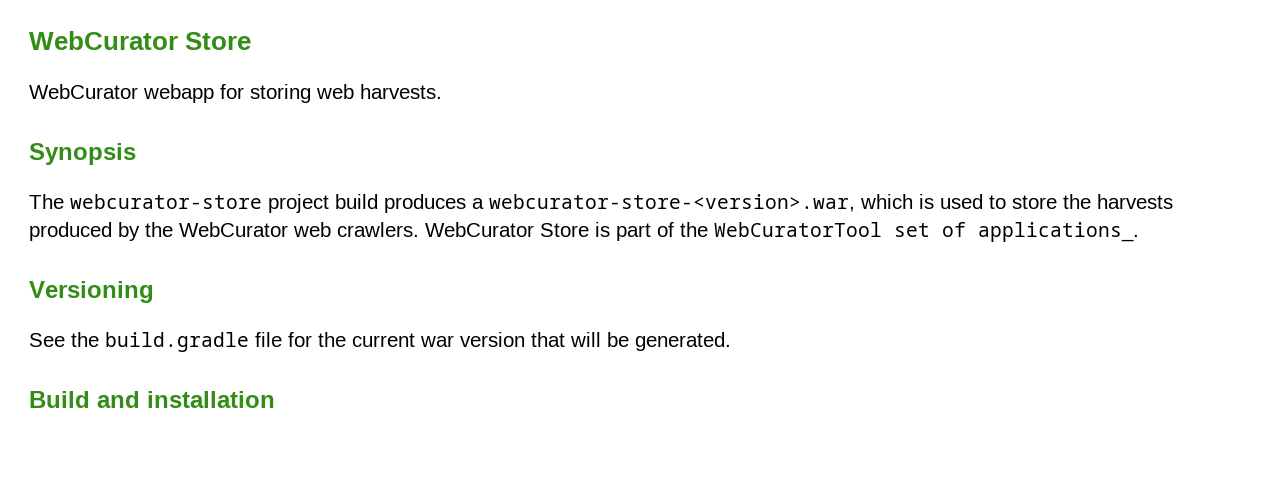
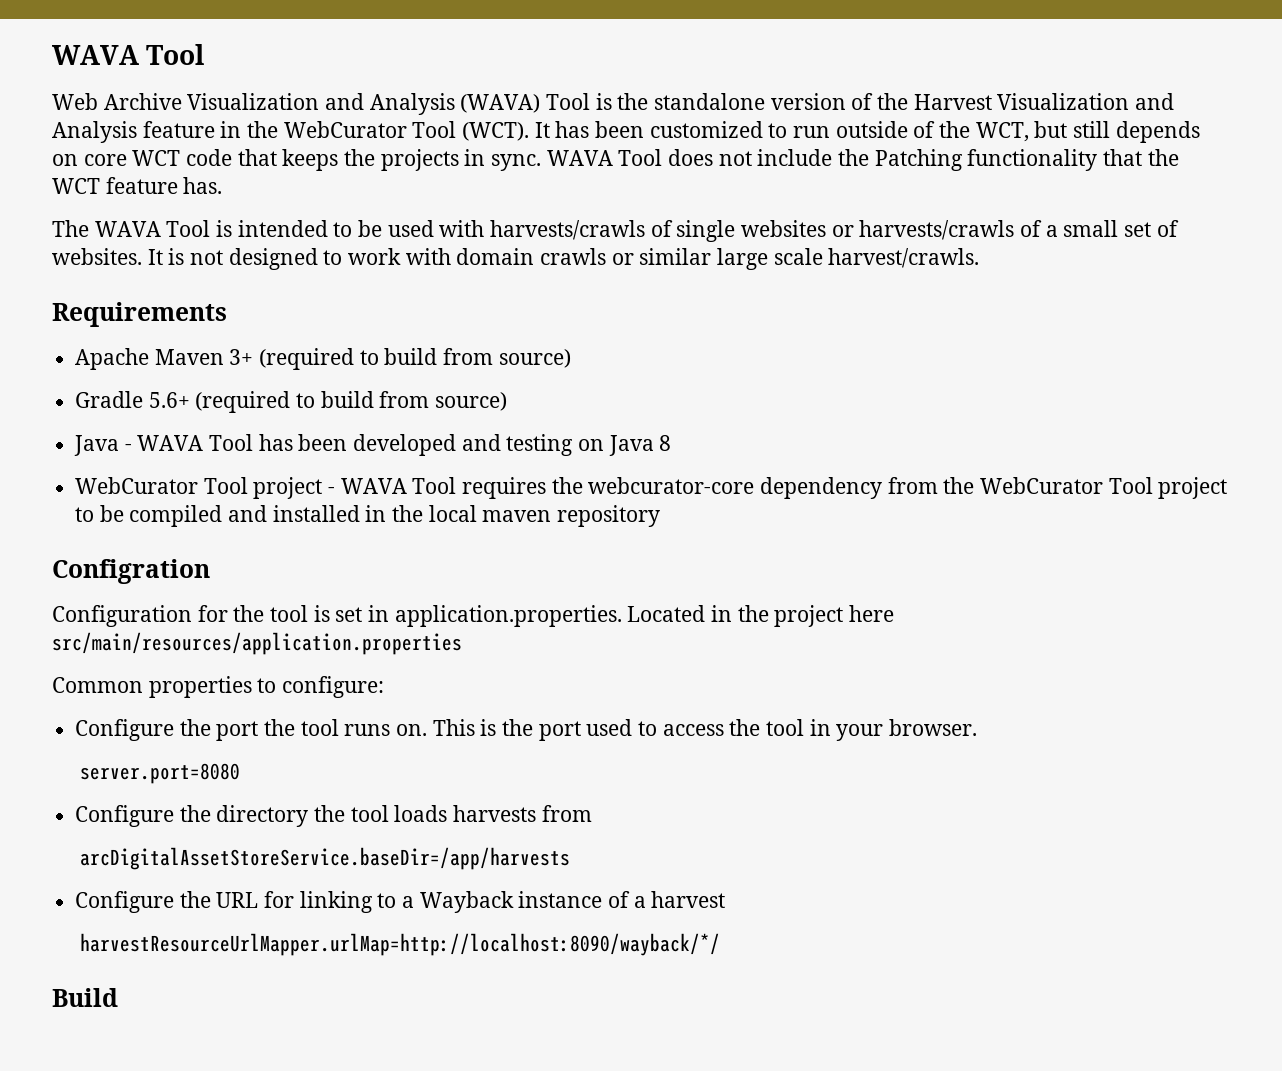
[29,31,252,50] [29,84,442,103] [29,143,136,165] [29,194,1173,213] [29,222,1139,242] [29,281,154,303] [29,332,731,352] WebCurator Store // WebCurator webapp for storing web harvests. // Synopsis // The webcurator-store project build produces a webcurator-store-<version>.war, which is used to store the harvests produced by the WebCurator web crawlers. WebCurator Store is part of the WebCuratorTool set of applications_. // Versioning // See the build.gradle file for the current war version that will be generated. -> [52,44,205,65] [52,93,1175,115] [52,121,1200,143] [52,149,1179,171] [52,177,223,194] [52,220,1179,242] [52,248,980,270] [52,302,227,327] [75,348,571,370] [75,391,508,413] [74,434,672,456] [75,477,1228,499] [75,505,661,527] [52,559,210,584] [52,605,895,627] [52,632,462,655] [52,676,385,698] [75,719,978,741] [80,763,241,784] [75,805,592,827] [80,847,571,870] [75,891,726,913] [80,933,721,956] WAVA Tool // Web Archive Visualization and Analysis (WAVA) Tool is the standalone version of the Harvest Visualization and Analysis feature in the WebCurator Tool (WCT). It has been customized to run outside of the WCT, but still depends on core WCT code that keeps the projects in sync. WAVA Tool does not include the Patching functionality that the WCT feature has. // The WAVA Tool is intended to be used with harvests/crawls of single websites or harvests/crawls of a small set of websites. It is not designed to work with domain crawls or similar large scale harvest/crawls. // Requirements // Apache Maven 3+ (required to build from source) // Gradle 5.6+ (required to build from source) // Java - WAVA Tool has been developed and testing on Java 8 // WebCurator Tool project - WAVA Tool requires the webcurator-core dependency from the WebCurator Tool project to be compiled and installed in the local maven repository // Configration // Configuration for the tool is set in application.properties. Located in the project here src/main/resources/application.properties // Common properties to configure: // Configure the port the tool runs on. This is the port used to access the tool in your browser. // server.port=8080 // Configure the directory the tool loads harvests from // arcDigitalAssetStoreService.baseDir=/app/harvests // Configure the URL for linking to a Wayback instance of a harvest // harvestResourceUrlMapper.urlMap=http://localhost:8090/wayback/*/
[97,391,275,408] and installation -> (118, 997) none

